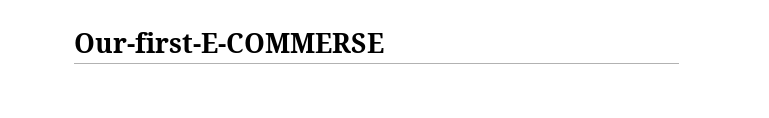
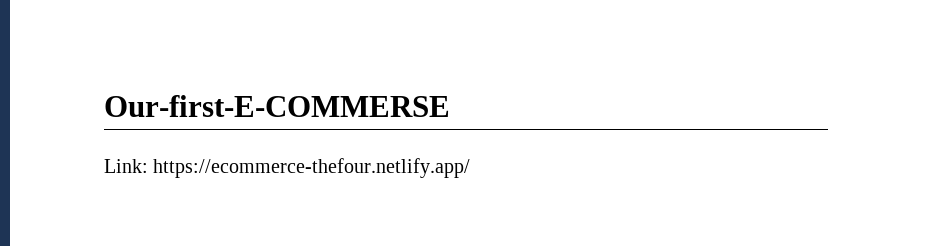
(384, 42) none -> [104,158,471,178] // Link: https://ecommerce-thefour.netlify.app/

